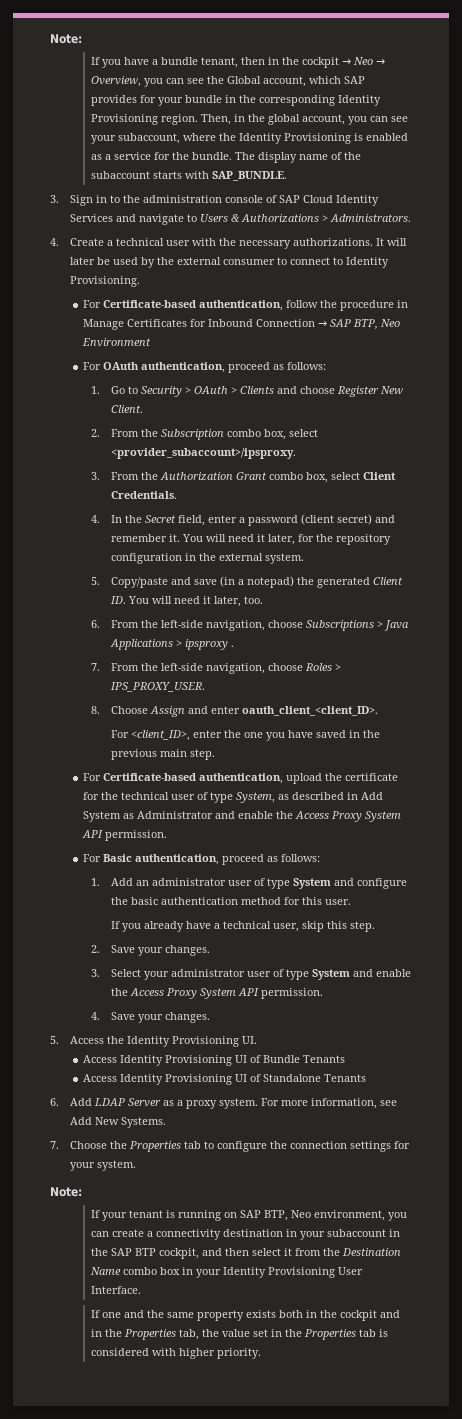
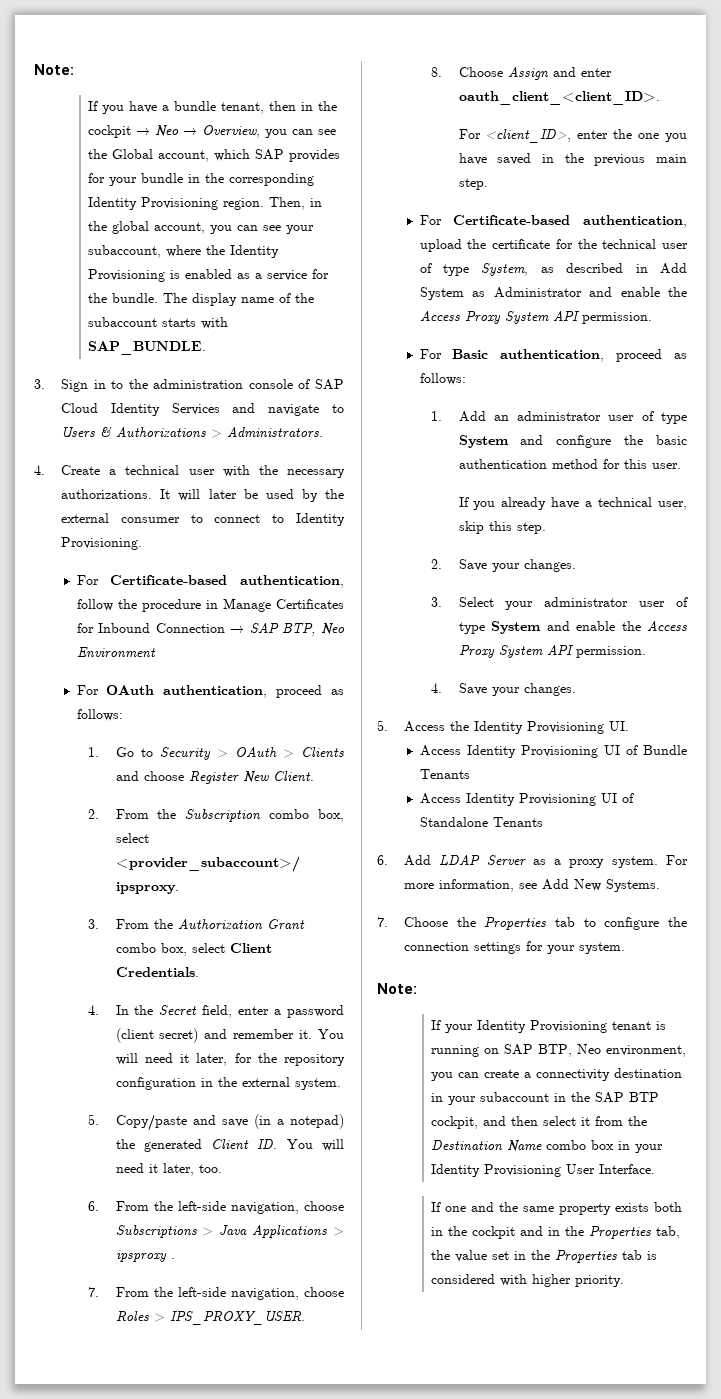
(127, 1216) none -> [477,1020,608,1033] Identity Provisioning

